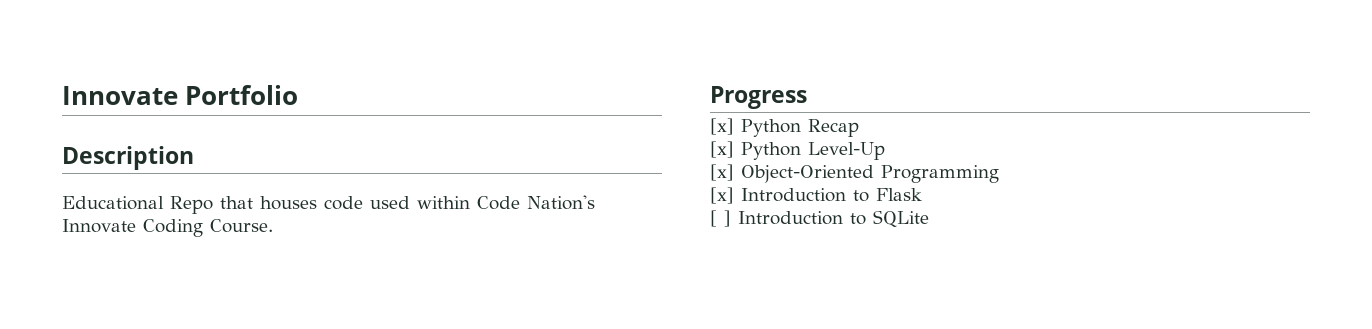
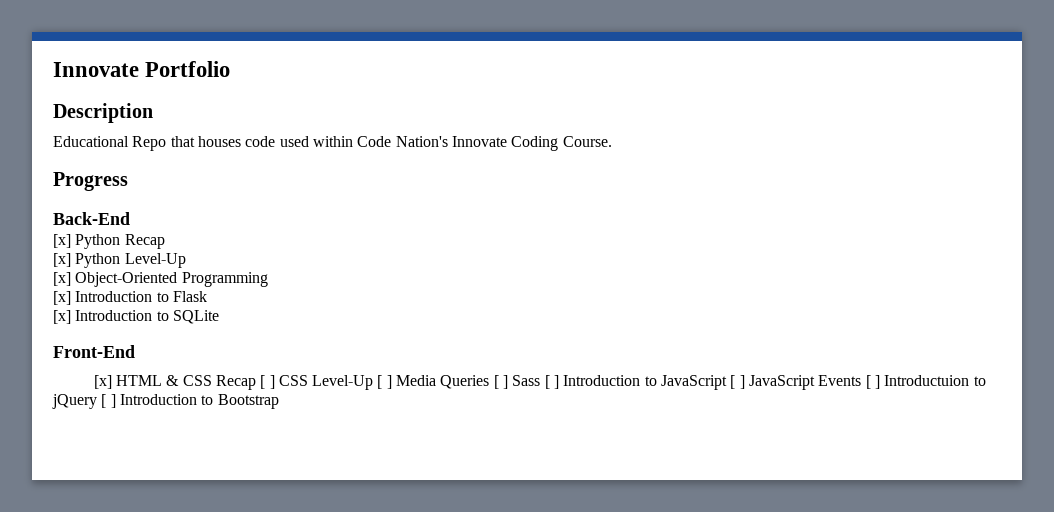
(807, 97) none -> [53,212,130,225] // Back-End
[710,210,929,228] [ ] Introduction to SQLite -> [53,310,219,324] [53,345,135,358] [93,375,986,390] [52,394,279,409] [x] Introduction to SQLite // Front-End // [x] HTML & CSS Recap [ ] CSS Level-Up [ ] Media Queries [ ] Sass [ ] Introduction to JavaScript [ ] JavaScript Events [ ] Introductuion to jQuery [ ] Introduction to Bootstrap

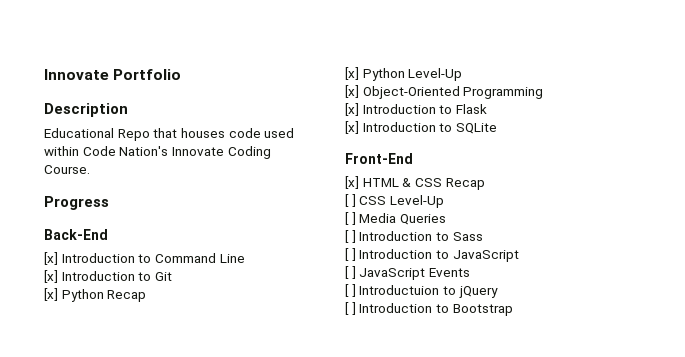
(130, 218) none -> [44,252,245,265] [44,270,172,283] // [x] Introduction to Command Line // [x] Introduction to Git
(256, 382) none -> (485, 184) //
(374, 382) none -> (444, 201) //
[493,375,509,389] [ ] -> [345,230,449,243] // [ ] Introduction to
(541, 380) none -> (483, 236) //
(727, 382) none -> (519, 256) //
(862, 380) none -> (470, 272) //
(97, 401) none -> (498, 292) //

